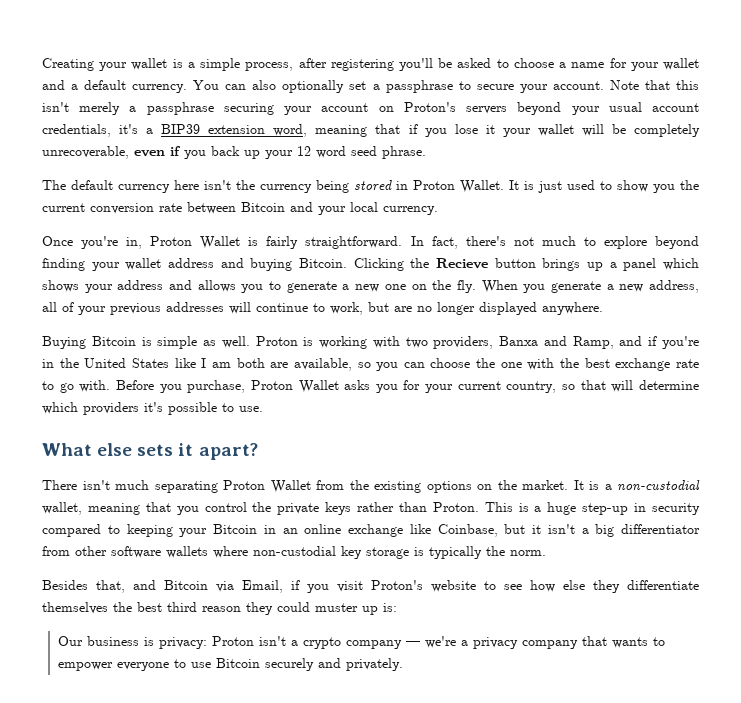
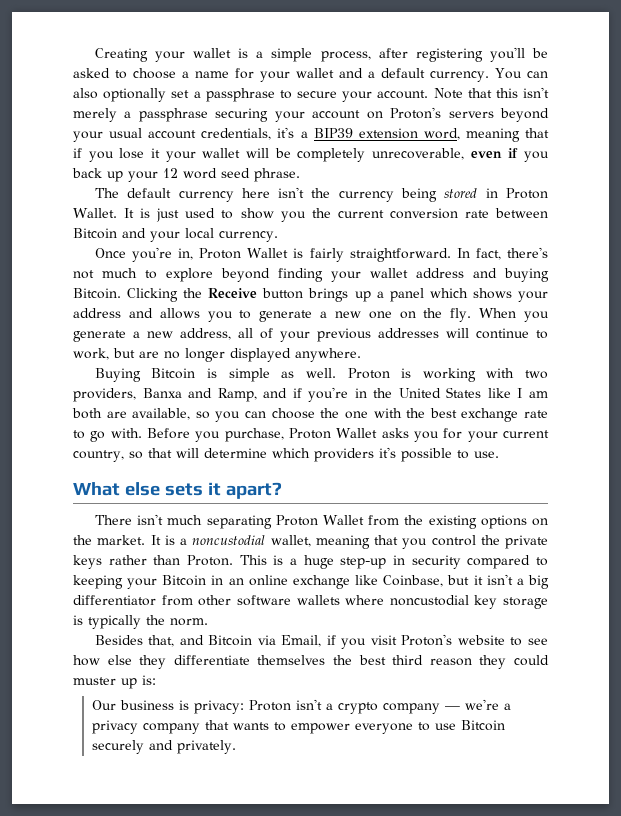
[436,258,489,269] Recieve -> [208,288,258,298] Receive
[617,480,700,491] non-custodial -> [192,535,266,545] noncustodial
[253,546,336,556] non-custodial -> [389,595,469,606] noncustodial

